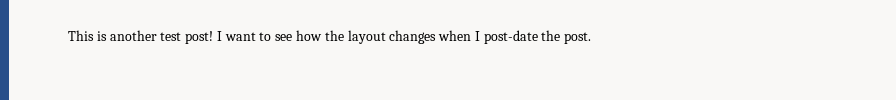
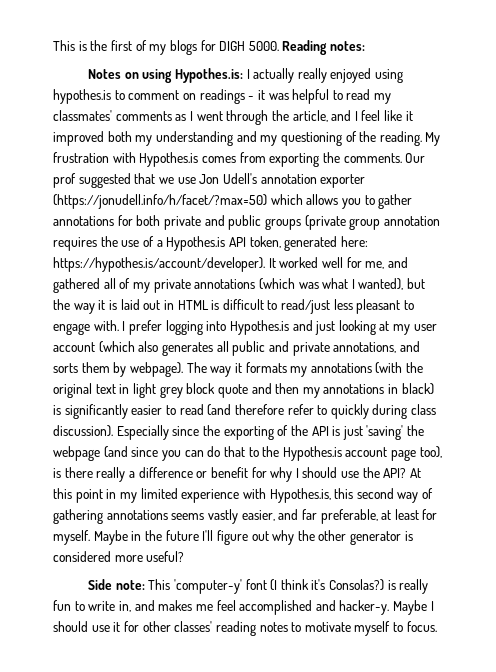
[109,30,592,44] another test post! I want to see how the layout changes when I post-date the post. -> [90,40,366,55] [87,68,404,83] [53,89,392,104] [53,110,413,125] [53,131,441,146] [53,152,426,167] [53,173,366,188] [53,194,413,209] [53,215,440,230] [53,236,368,251] [53,257,408,272] [53,278,426,293] [53,299,415,314] [53,320,437,335] [53,341,420,356] [53,362,424,377] [53,383,434,398] [53,404,437,419] [53,425,425,440] [53,446,442,461] [53,467,422,482] [53,488,434,503] [53,509,438,524] [53,530,413,545] [53,551,185,562] [87,579,429,594] [53,600,434,615] [53,621,437,636] the first of my blogs for DIGH 5000. Reading notes: // Notes on using Hypothes.is: I actually really enjoyed using hypothes.is to comment on readings - it was helpful to read my classmates' comments as I went through the article, and I feel like it improved both my understanding and my questioning of the reading. My frustration with Hypothes.is comes from exporting the comments. Our prof suggested that we use Jon Udell's annotation exporter (https://jonudell.info/h/facet/?max=50) which allows you to gather annotations for both private and public groups (private group annotation requires the use of a Hypothes.is API token, generated here: https://hypothes.is/account/developer). It worked well for me, and gathered all of my private annotations (which was what I wanted), but the way it is laid out in HTML is difficult to read/just less pleasant to engage with. I prefer logging into Hypothes.is and just looking at my user account (which also generates all public and private annotations, and sorts them by webpage). The way it formats my annotations (with the original text in light grey block quote and then my annotations in black) is significantly easier to read (and therefore refer to quickly during class discussion). Especially since the exporting of the API is just 'saving' the webpage (and since you can do that to the Hypothes.is account page too), is there really a difference or benefit for why I should use the API? At this point in my limited experience with Hypothes.is, this second way of gathering annotations seems vastly easier, and far preferable, at least for myself. Maybe in the future I'll figure out why the other generator is considered more useful? // Side note: This 'computer-y' font (I think it's Consolas?) is really fun to write in, and makes me feel accomplished and hacker-y. Maybe I should use it for other classes' reading notes to motivate myself to focus.

